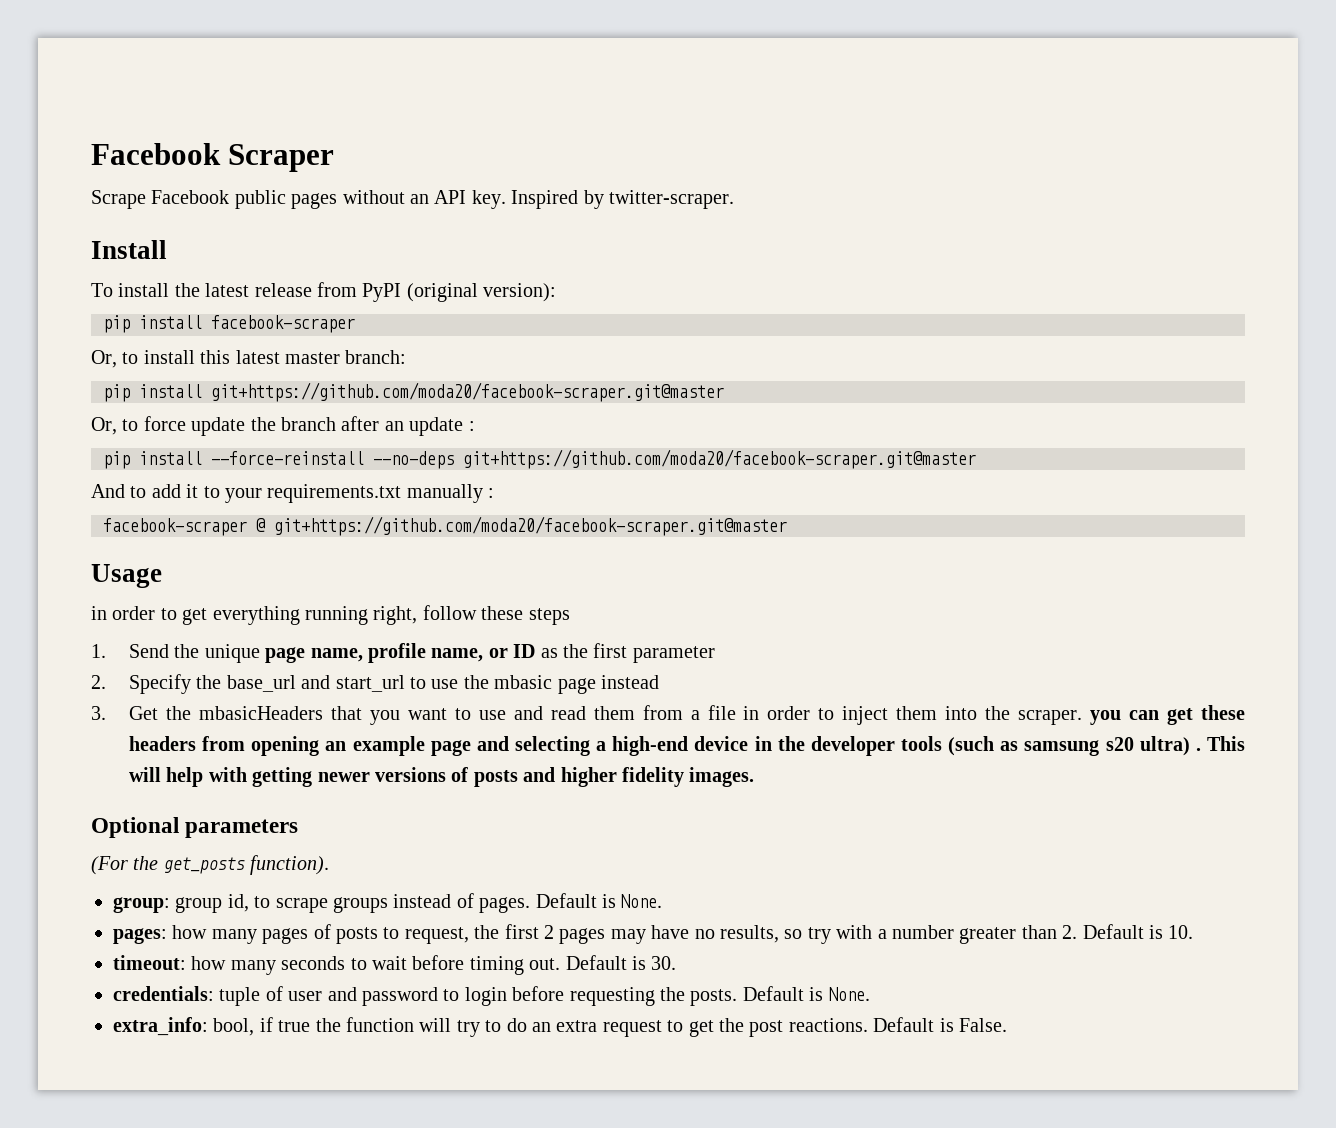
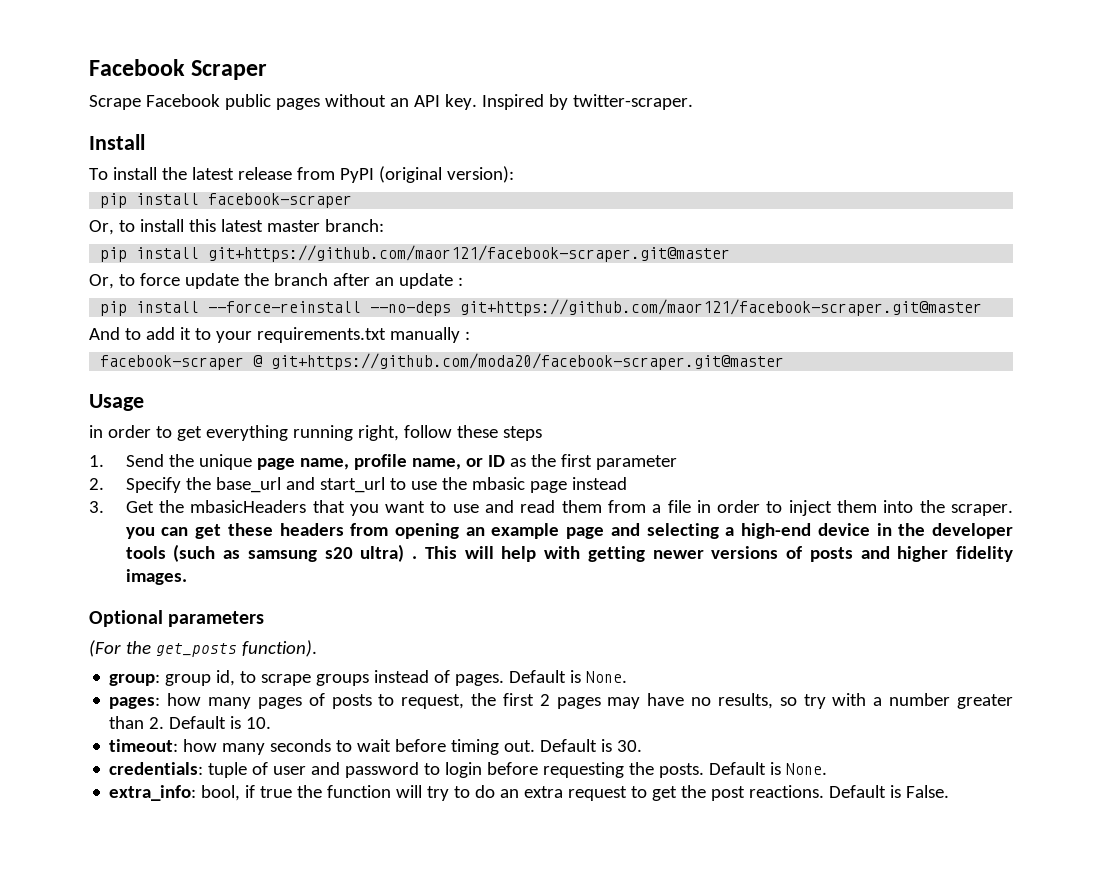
[211,382,724,402] git+https://github.com/moda20/facebook-scraper.git@master -> [208,245,731,262] git+https://github.com/maor121/facebook-scraper.git@master
[463,449,976,469] git+https://github.com/moda20/facebook-scraper.git@master -> [460,299,983,316] git+https://github.com/maor121/facebook-scraper.git@master

